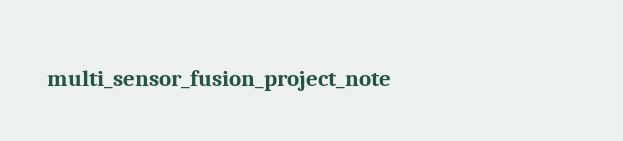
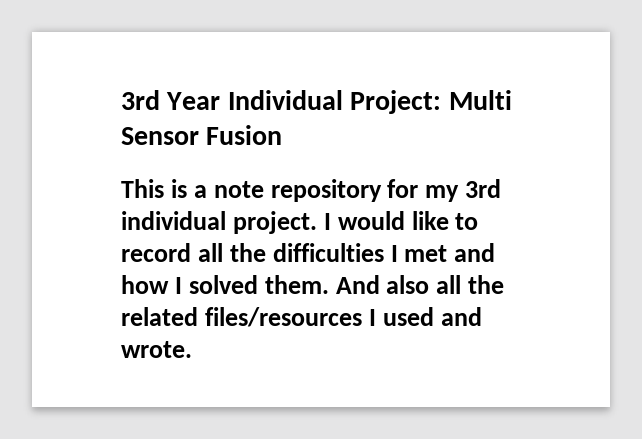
[47,70,391,91] multi_sensor_fusion_project_note -> [121,90,512,114] [121,125,283,145] [121,179,502,202] [121,211,479,234] [121,243,496,262] [121,275,505,294] [121,307,482,327] [121,341,192,358] 3rd Year Individual Project: Multi Sensor Fusion // This is a note repository for my 3rd individual project. I would like to record all the difficulties I met and how I solved them. And also all the related files/resources I used and wrote.

